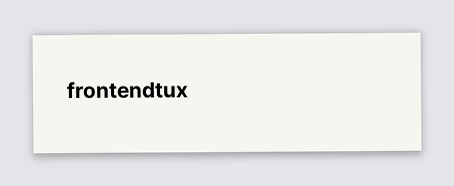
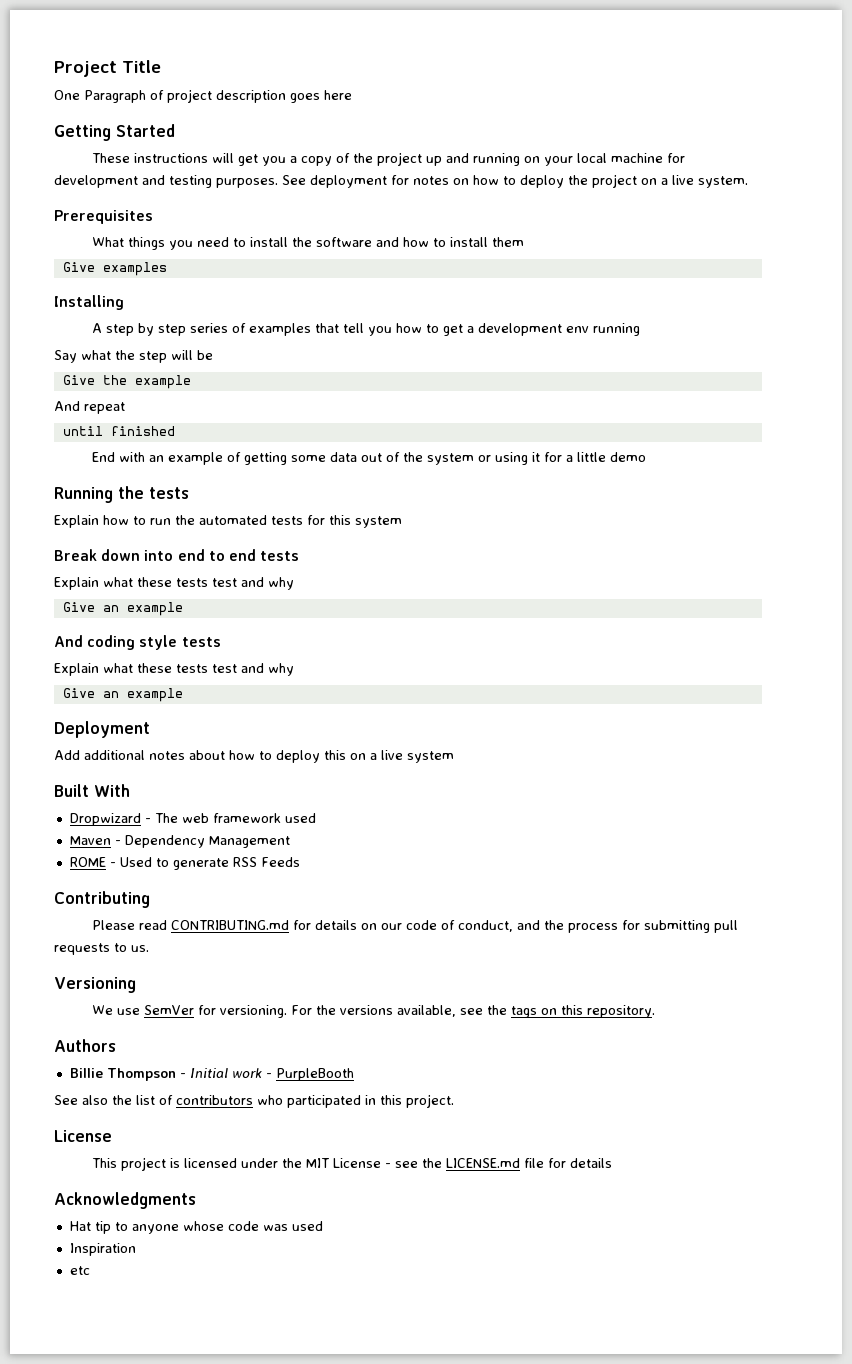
[66,81,189,100] frontendtux -> [54,60,161,77] [54,89,352,103] [54,124,175,141] [91,152,685,166] [54,174,748,188] [54,210,153,224] [91,237,524,250] [62,262,167,276] [54,295,124,310] [91,323,640,336] [54,350,213,363] [62,375,191,389] [54,401,125,414] [62,426,175,436] [91,452,646,465] [54,486,189,503] [54,515,402,528] [54,549,300,561] [54,577,294,590] [62,602,183,616] [54,635,221,650] [54,663,294,676] [62,688,183,702] [54,721,150,738] [54,750,454,763] [54,784,130,797] [69,813,316,826] [69,835,290,848] [69,857,300,870] [54,891,150,908] [91,920,738,933] [54,943,149,955] [54,977,136,993] [91,1005,655,1018] [54,1039,116,1052] [69,1068,354,1081] [54,1094,454,1108] [54,1130,112,1142] [91,1157,612,1171] [54,1192,196,1209] [69,1221,323,1234] [69,1243,136,1256] [69,1266,90,1275] Project Title // One Paragraph of project description goes here // Getting Started // These instructions will get you a copy of the project up and running on your local machine for development and testing purposes. See deployment for notes on how to deploy the project on a live system. // Prerequisites // What things you need to install the software and how to install them // Give examples // Installing // A step by step series of examples that tell you how to get a development env running // Say what the step will be // Give the example // And repeat // until finished // End with an example of getting some data out of the system or using it for a little demo // Running the tests // Explain how to run the automated tests for this system // Break down into end to end tests // Explain what these tests test and why // Give an example // And coding style tests // Explain what these tests test and why // Give an example // Deployment // Add additional notes about how to deploy this on a live system // Built With // Dropwizard - The web framework used // Maven - Dependency Management // ROME - Used to generate RSS Feeds // Contributing // Please read CONTRIBUTING.md for details on our code of conduct, and the process for submitting pull requests to us. // Versioning // We use SemVer for versioning. For the versions available, see the tags on this repository. // Authors // Billie Thompson - Initial work - PurpleBooth // See also the list of contributors who participated in this project. // License // This project is licensed under the MIT License - see the LICENSE.md file for details // Acknowledgments // Hat tip to anyone whose code was used // Inspiration // etc

